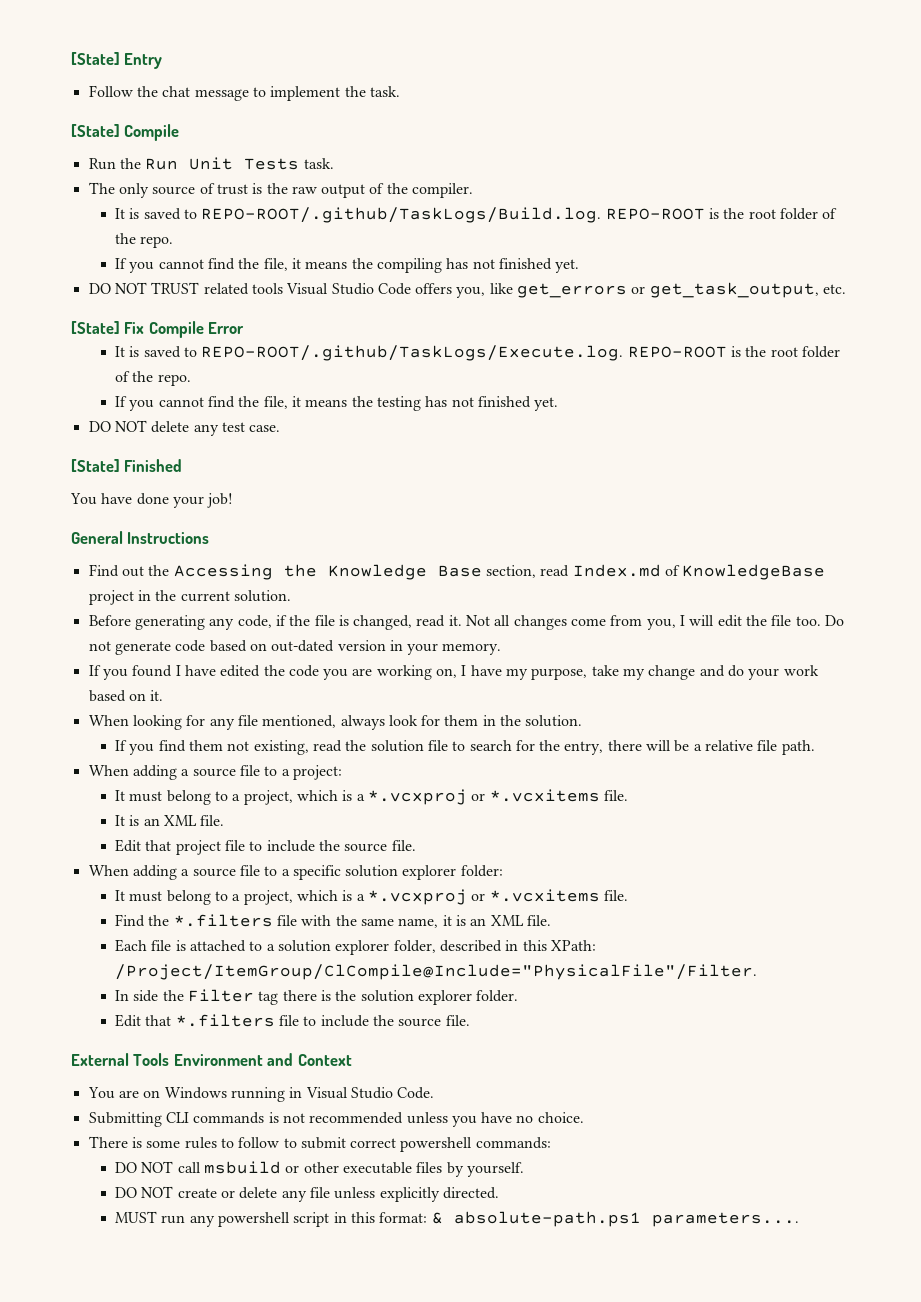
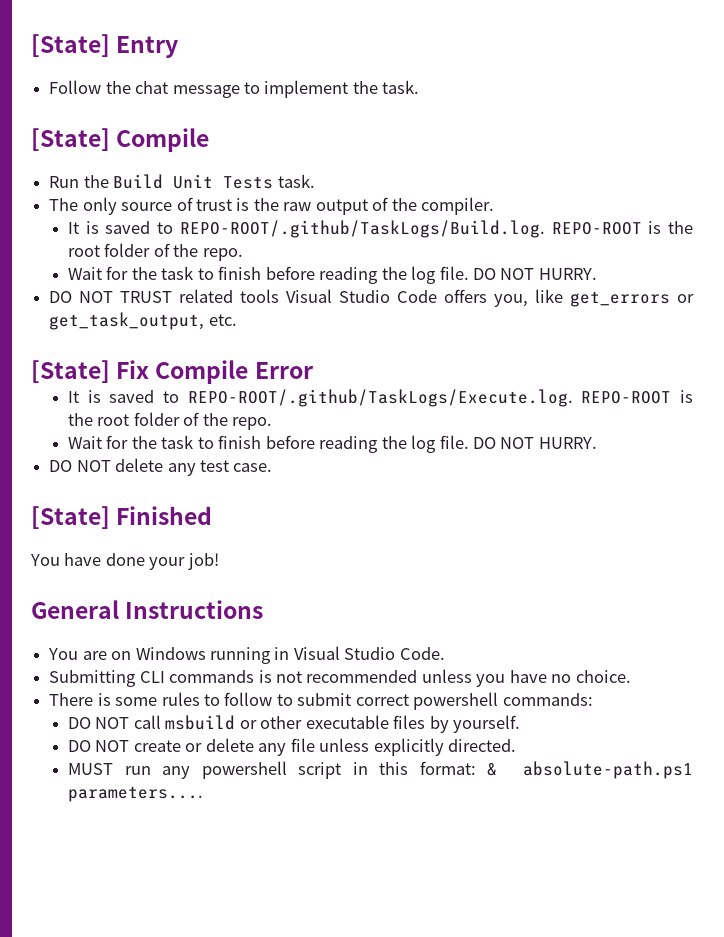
[145,158,179,170] Run -> [113,174,164,189] Build
[114,258,580,273] If you cannot find the file, it means the compiling has not finished yet. -> [67,266,597,284] Wait for the task to finish before reading the log file. DO NOT HURRY.
[114,396,559,411] If you cannot find the file, it means the testing has not finished yet. -> [67,435,597,453] Wait for the task to finish before reading the log file. DO NOT HURRY.
[88,564,826,580] [88,590,291,605] [88,615,844,630] [88,640,502,655] [88,665,819,680] [88,690,164,702] [88,715,583,730] [114,740,815,755] [88,765,342,780] [114,789,628,805] [114,815,225,826] [114,839,416,855] [88,865,503,880] [114,889,628,905] [114,914,551,928] [114,939,596,955] [114,964,757,980] [114,989,519,1005] [114,1014,470,1027] [71,1053,352,1066] // Find out the Accessing the Knowledge Base section, read Index.md of KnowledgeBase project in the current solution. // Before generating any code, if the file is changed, read it. Not all changes come from you, I will edit the file too. Do not generate code based on out-dated version in your memory. // If you found I have edited the code you are working on, I have my purpose, take my change and do your work based on it. // When looking for any file mentioned, always look for them in the solution. // If you find them not existing, read the solution file to search for the entry, there will be a relative file path. // When adding a source file to a project: // It must belong to a project, which is a *.vcxproj or *.vcxitems file. // It is an XML file. // Edit that project file to include the source file. // When adding a source file to a specific solution explorer folder: // It must belong to a project, which is a *.vcxproj or *.vcxitems file. // Find the *.filters file with the same name, it is an XML file. // Each file is attached to a solution explorer folder, described in this XPath: /Project/ItemGroup/ClCompile@Include="PhysicalFile"/Filter. // In side the Filter tag there is the solution explorer folder. // Edit that *.filters file to include the source file. // External Tools Environment and Context -> (264, 609) none

